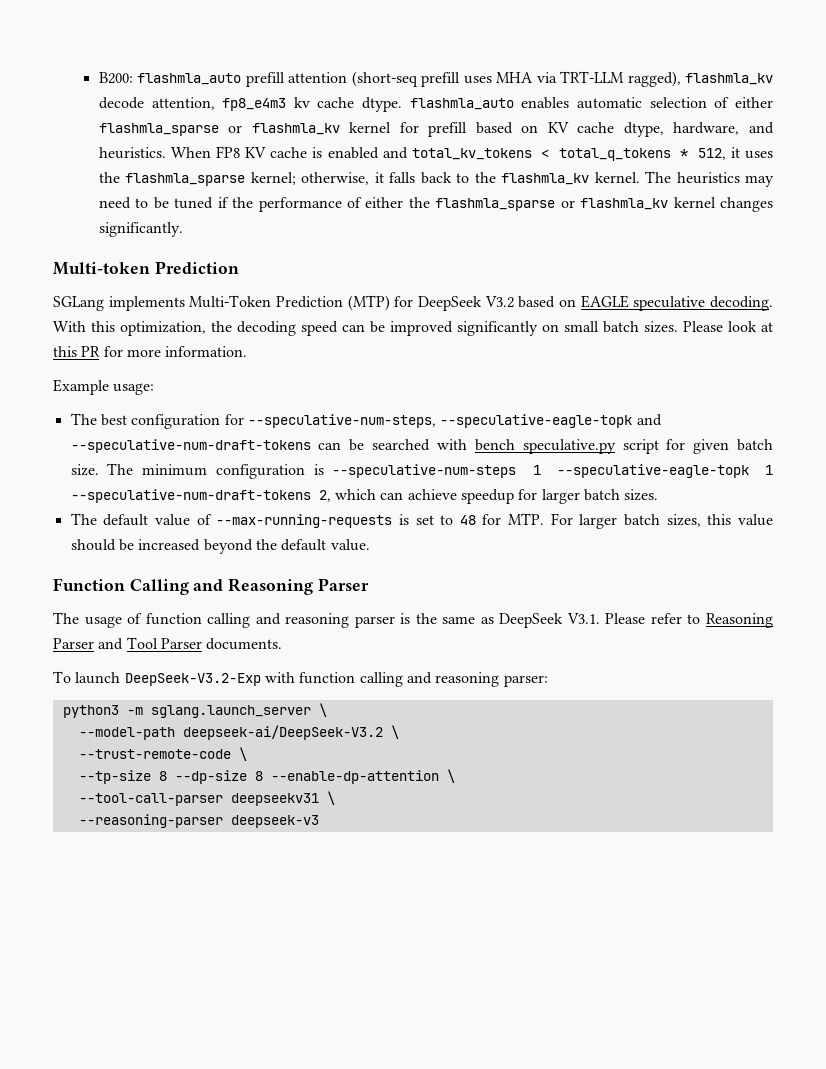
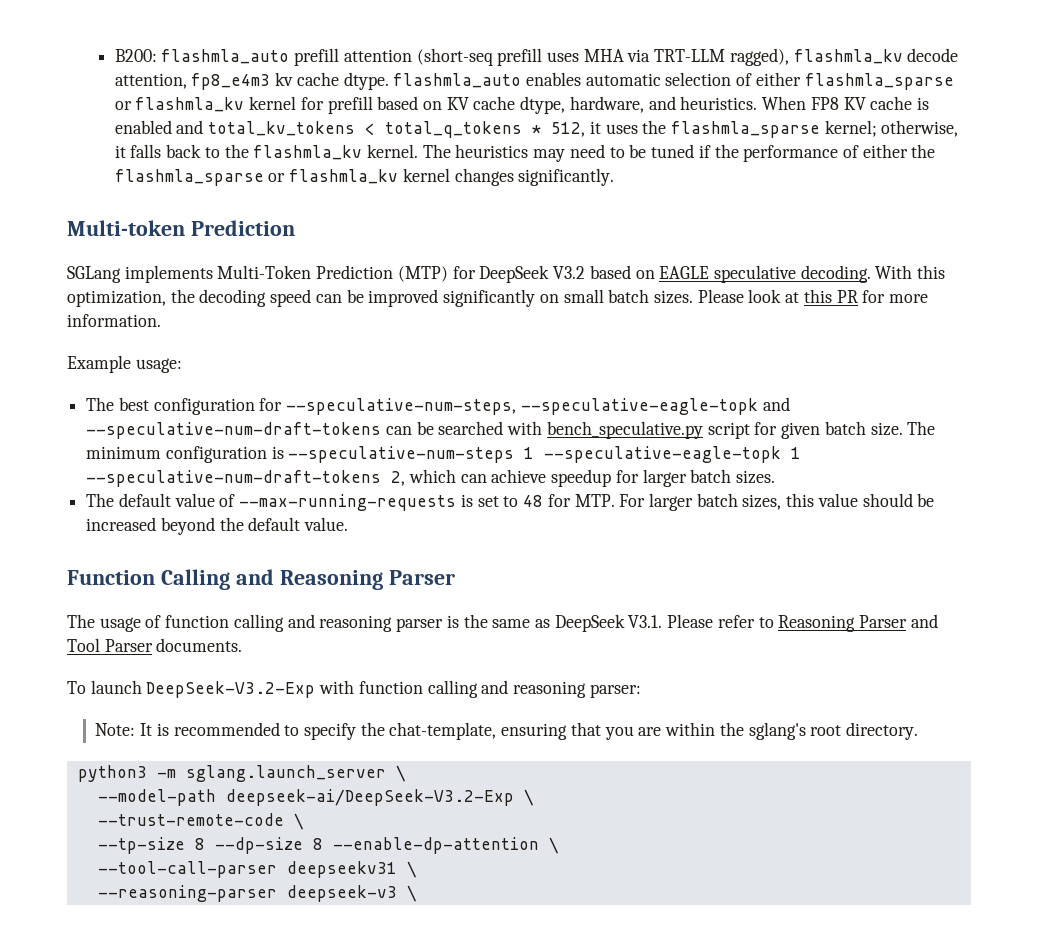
(548, 681) none -> [95,722,919,740] // Note: It is recommended to specify the chat-template, ensuring that you are within the sglang's root directory.
[182,725,383,740] deepseek-ai/DeepSeek-V3.2 -> [225,789,514,806] deepseek-ai/DeepSeek-V3.2-Exp
(319, 821) none -> [406,885,417,902] \

